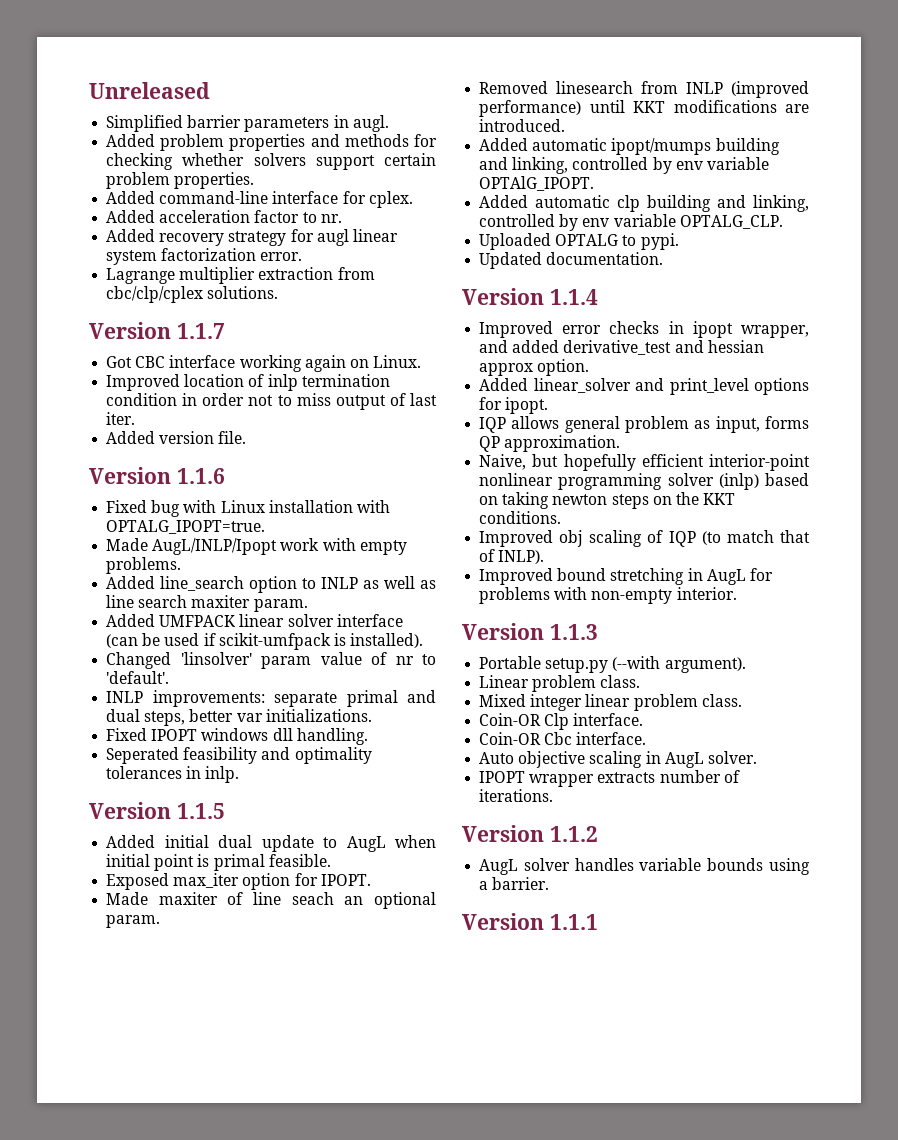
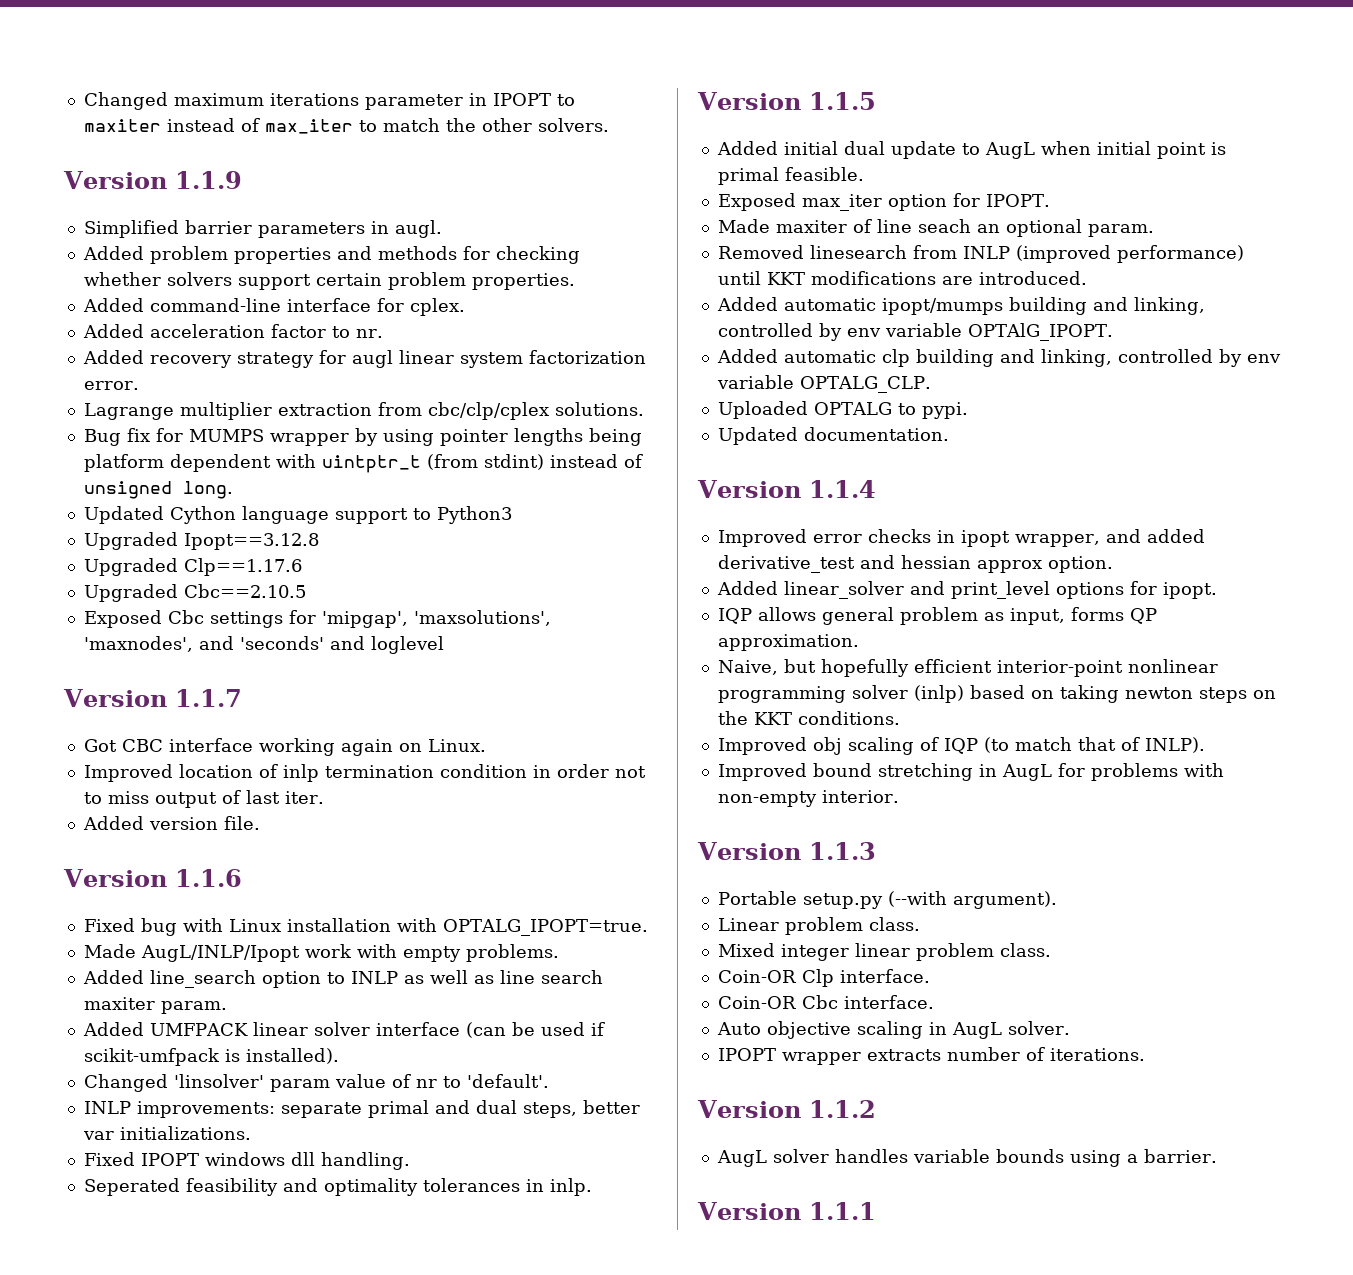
[89,82,210,99] Unreleased -> [83,92,575,110] [83,118,609,134] [63,171,242,189] Changed maximum iterations parameter in IPOPT to maxiter instead of max_iter to match the other solvers. // Version 1.1.9
(279, 292) none -> [83,428,642,446] [83,454,643,473] [83,481,233,499] [83,506,512,524] [83,532,319,550] [83,558,302,576] [83,584,306,602] [83,610,551,628] [83,636,444,654] // Bug fix for MUMPS wrapper by using pointer lengths being platform dependent with uintptr_t (from stdint) instead of unsigned long. // Updated Cython language support to Python3 // Upgraded Ipopt==3.12.8 // Upgraded Clp==1.17.6 // Upgraded Cbc==2.10.5 // Exposed Cbc settings for 'mipgap', 'maxsolutions', 'maxnodes', and 'seconds' and loglevel

